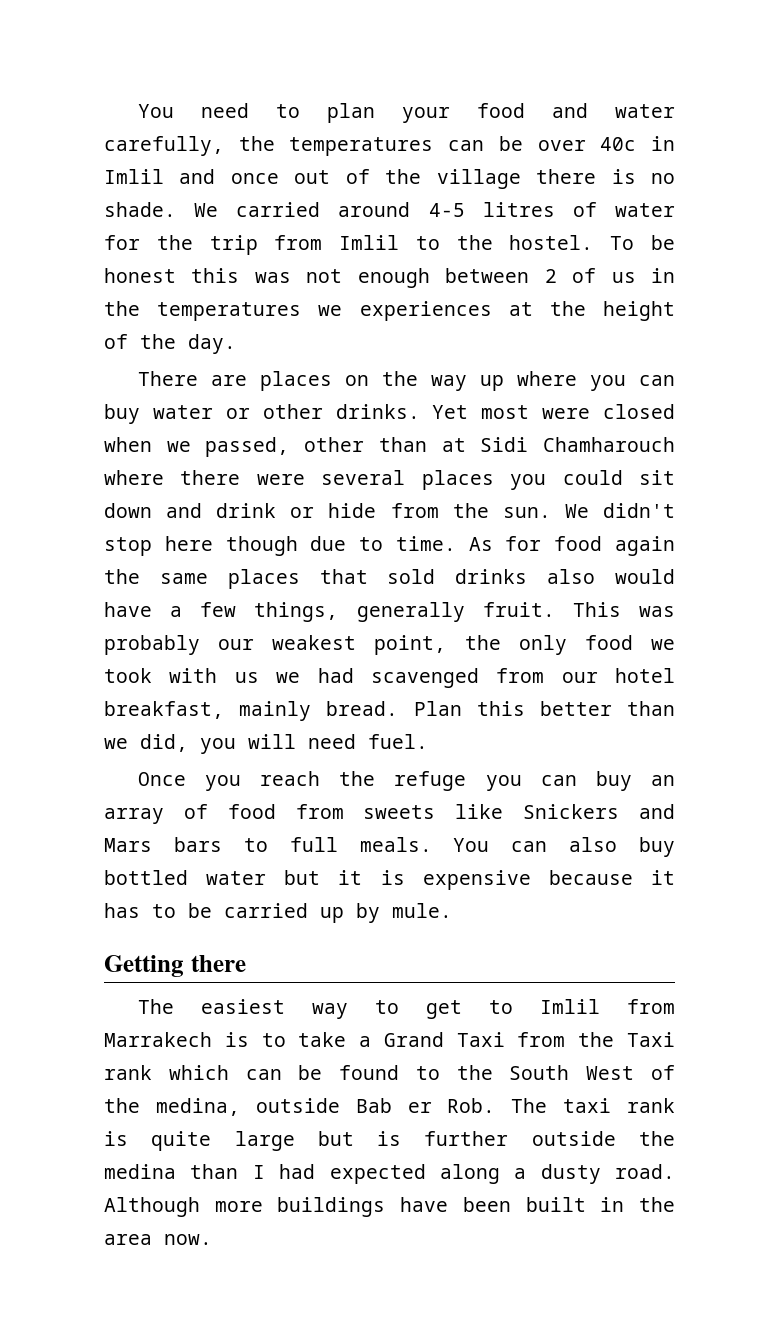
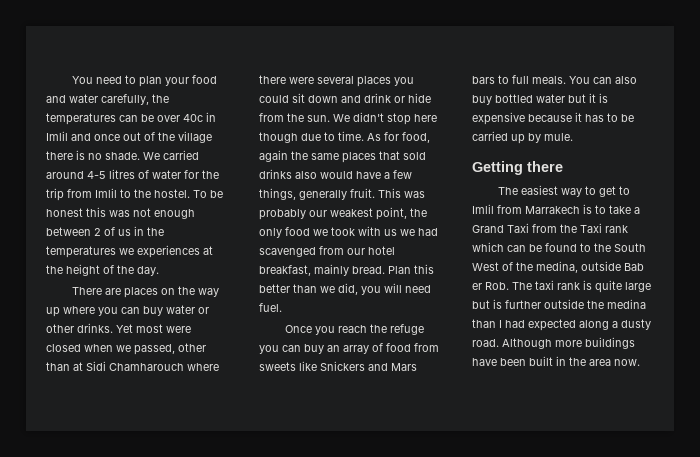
[554,536,603,551] food -> [402,132,430,143] food,

